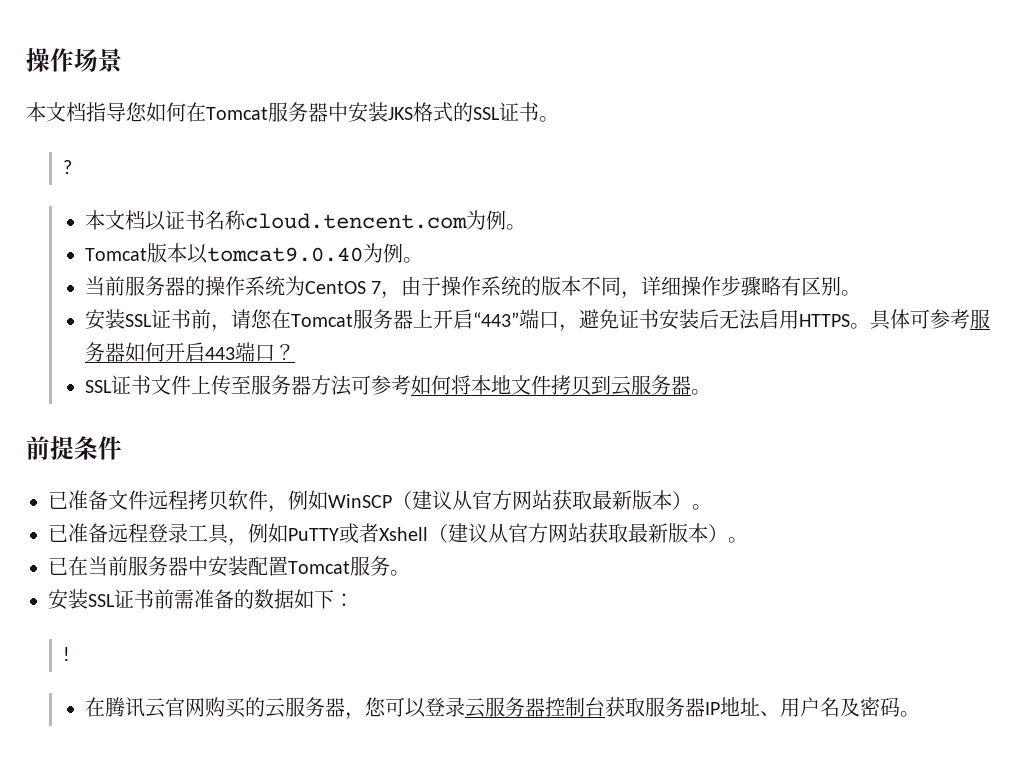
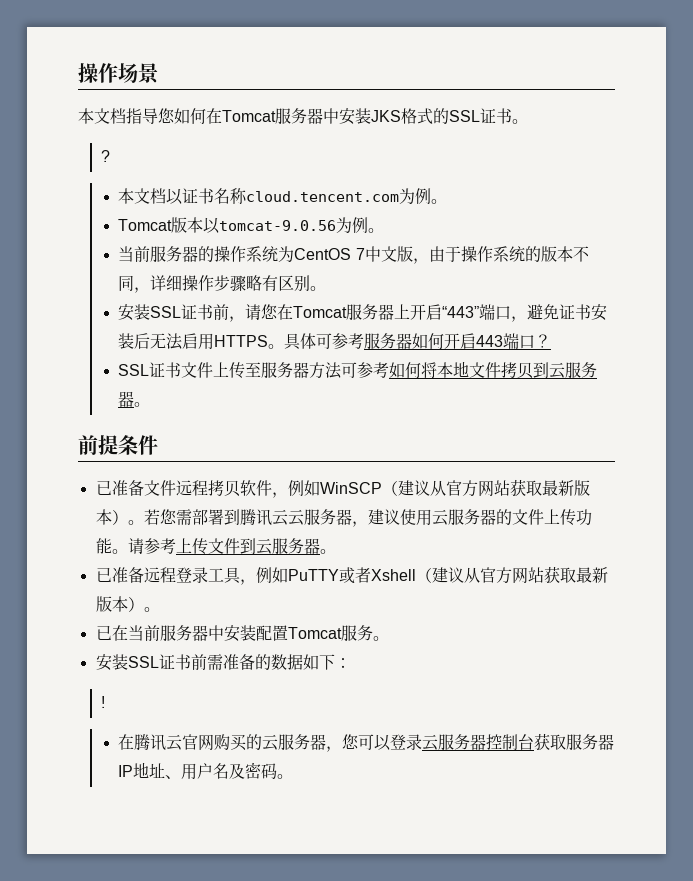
[206,247,363,262] tomcat9.0.40 -> [219,220,337,231] tomcat-9.0.56
(382, 287) none -> [364,246,413,262] 中文版
(712, 507) none -> [143,509,592,527] [95,538,336,555] 若您需部署到腾讯云云服务器，建议使用云服务器的文件上传功能。请参考上传文件到云服务器。

